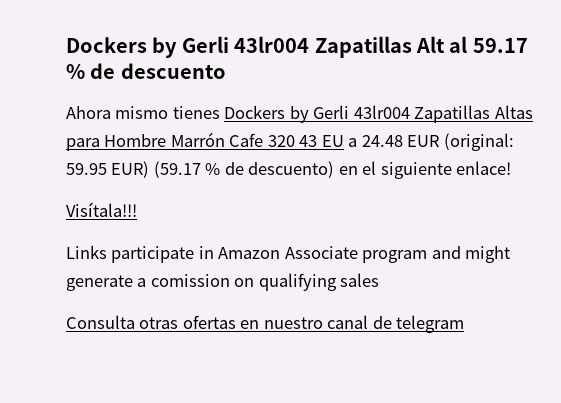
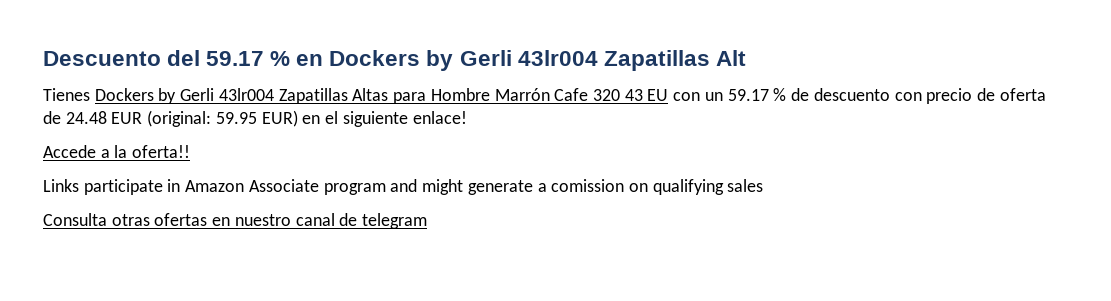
(66, 45) none -> [43,50,324,66] Descuento del 59.17 % en
[449,36,528,53] [66,63,226,79] [66,106,220,119] al 59.17 % de descuento // Ahora mismo tienes -> [43,88,90,101] // Tienes
[348,138,358,147] a -> [673,88,1046,104] [43,111,61,124] con un 59.17 % de descuento con precio de oferta de
[153,161,335,178] (59.17 % de descuento) -> (298, 118) none
[66,202,137,217] Visítala!!! -> [43,145,191,158] Accede a la oferta!!

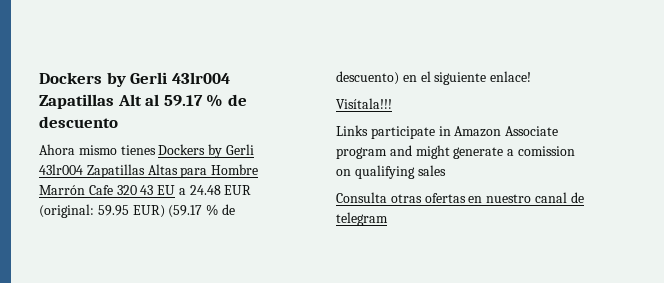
[43,50,324,66] Descuento del 59.17 % en -> (39, 78) none
[43,88,90,101] // Tienes -> [145,94,247,107] [39,116,118,128] [39,144,156,155] al 59.17 % de descuento // Ahora mismo tienes
[673,88,1046,104] [43,111,61,124] con un 59.17 % de descuento con precio de oferta de -> [178,188,186,195] a
(298, 118) none -> [168,204,235,218] [336,71,399,85] (59.17 % de descuento)
[43,145,191,158] Accede a la oferta!! -> [336,98,392,109] Visítala!!!

